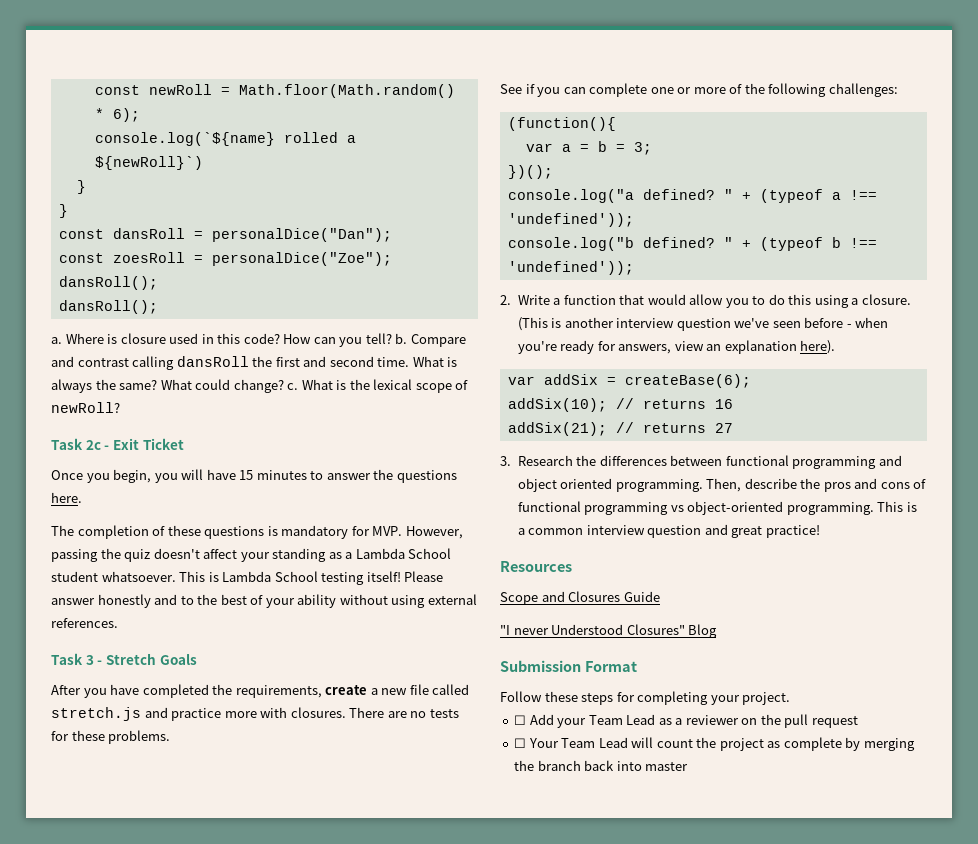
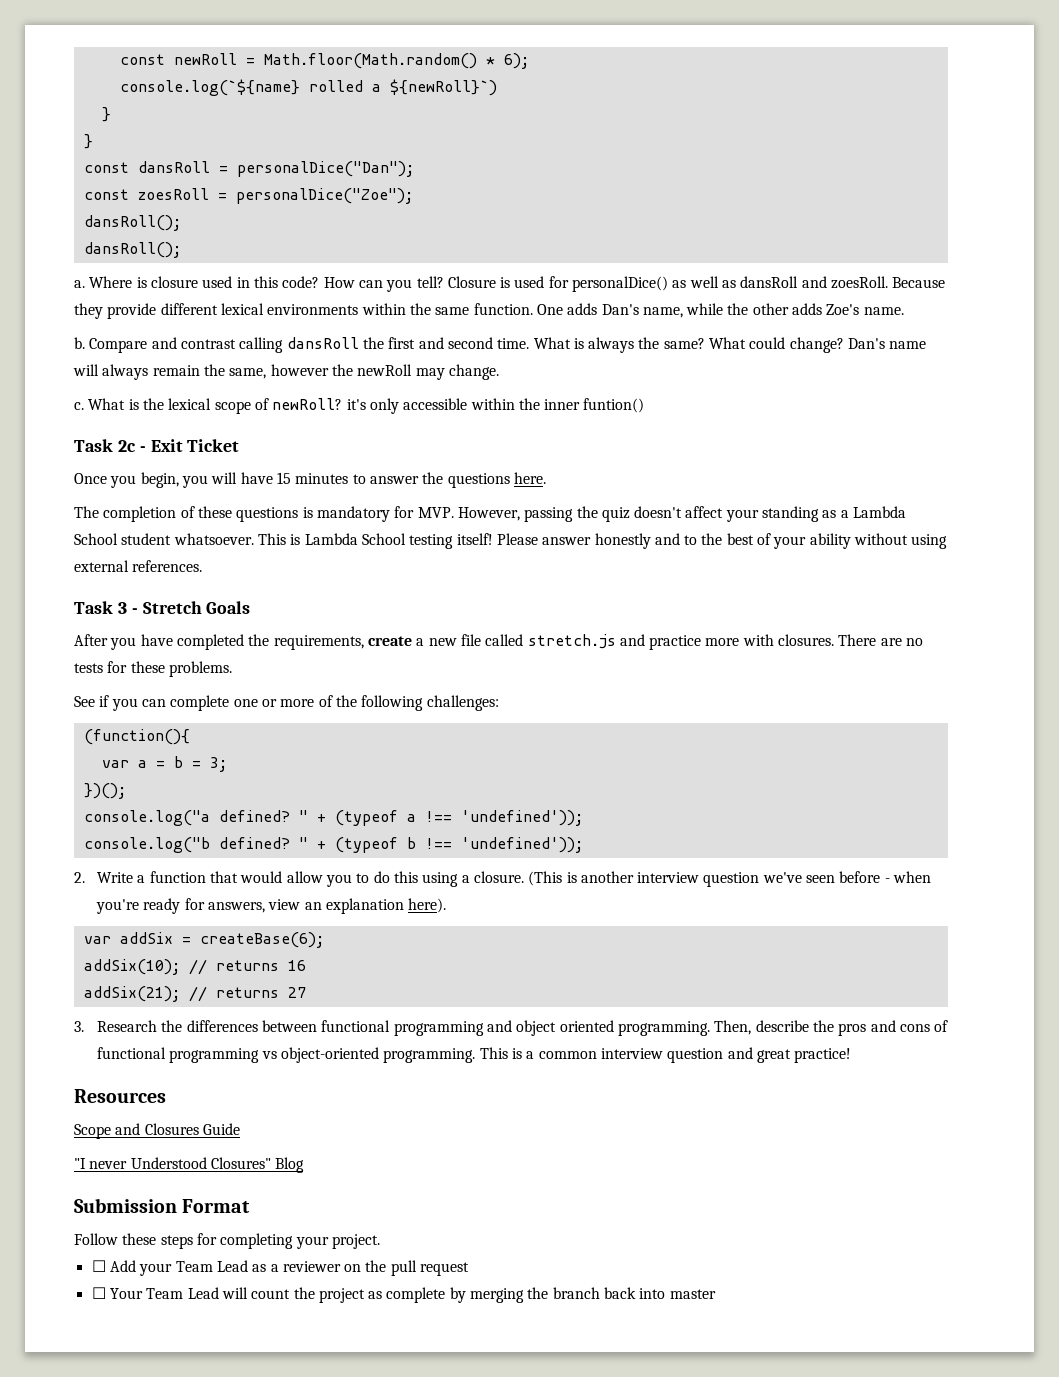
(392, 338) none -> [447,276,946,292] [74,303,904,319] Closure is used for personalDice() as well as dansRoll and zoesRoll. Because they provide different lexical environments within the same function. One adds Dan's name, while the other adds Zoe's name. //
(284, 386) none -> [848,338,927,349] [73,364,499,380] Dan's name will always remain the same, however the newRoll may change. //
(120, 407) none -> [346,398,645,414] it's only accessible within the inner funtion()

